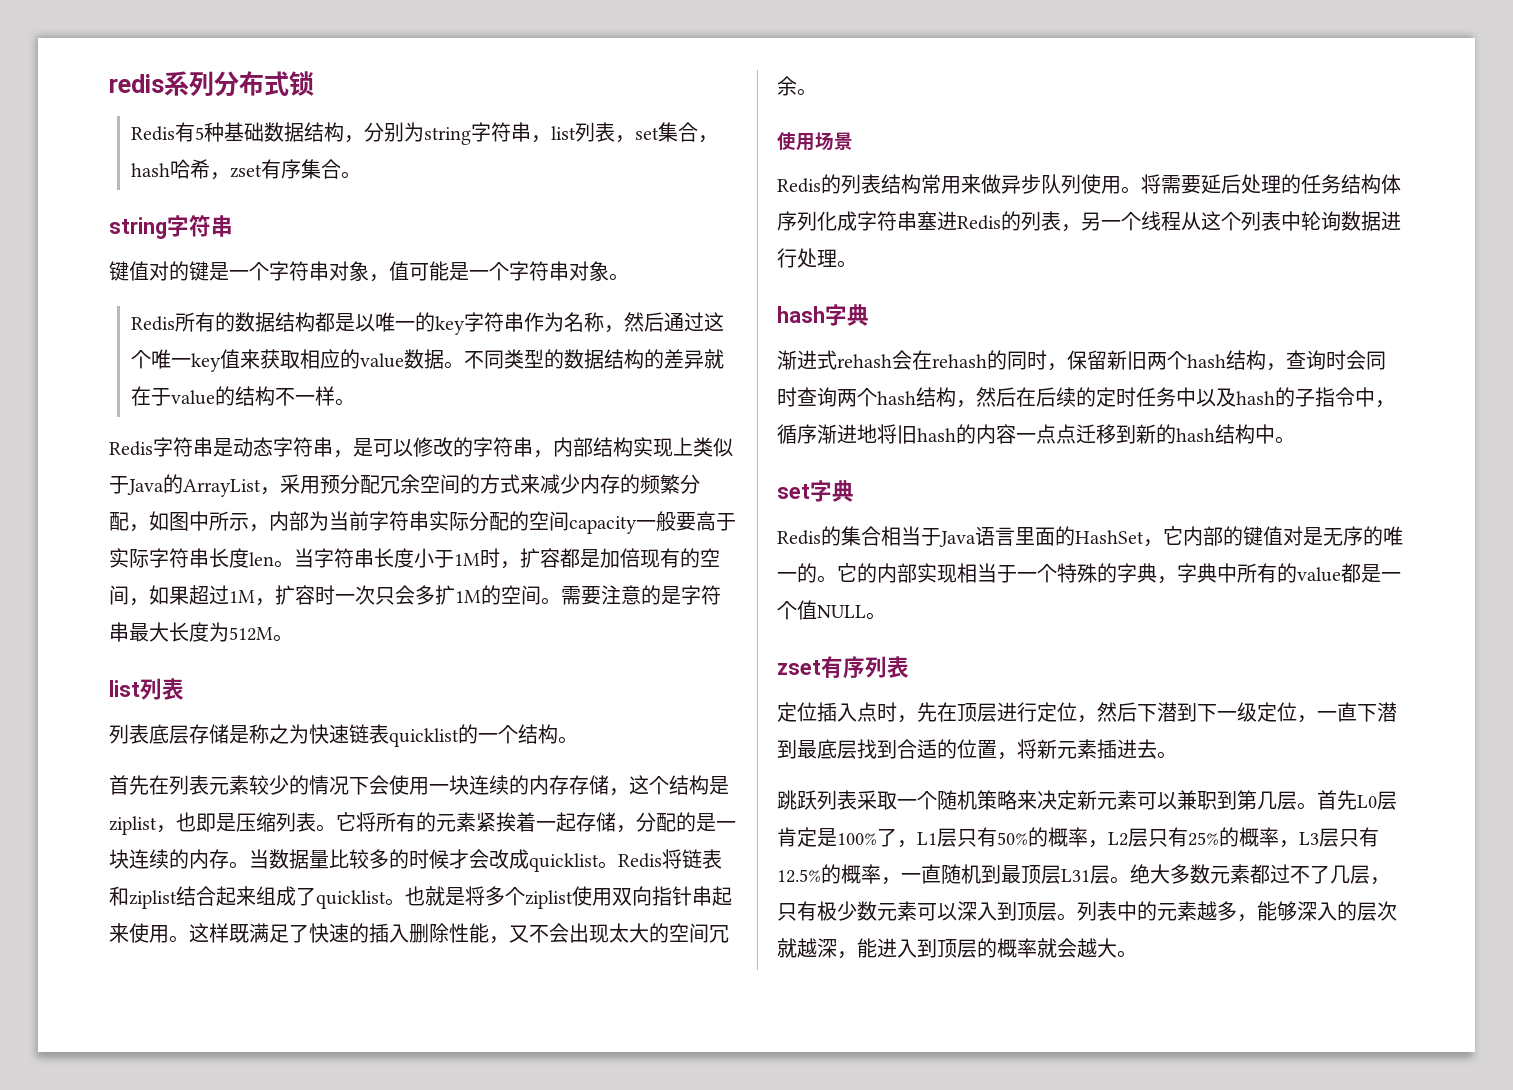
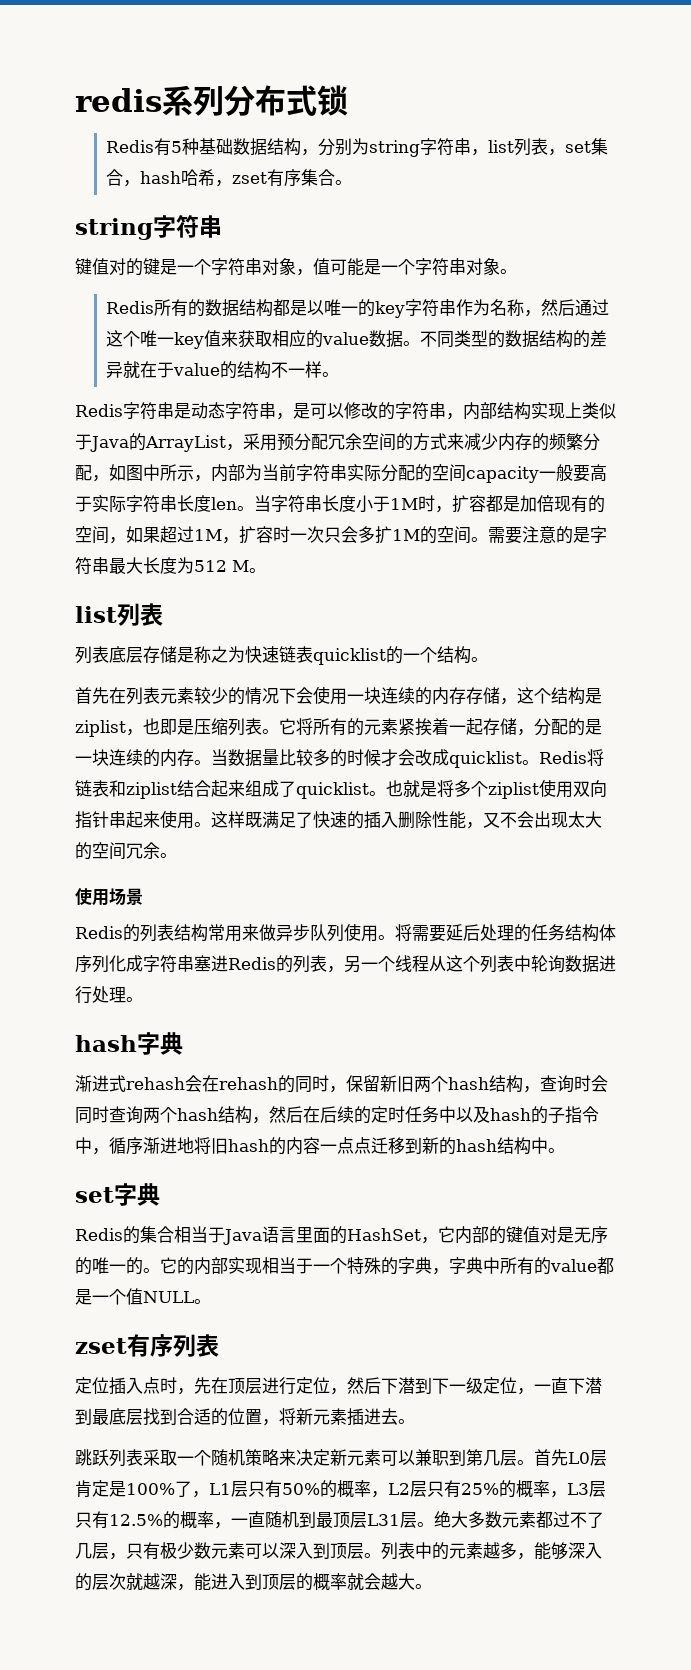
[229,627,273,641] 512M -> [194,560,249,572] 512 M

